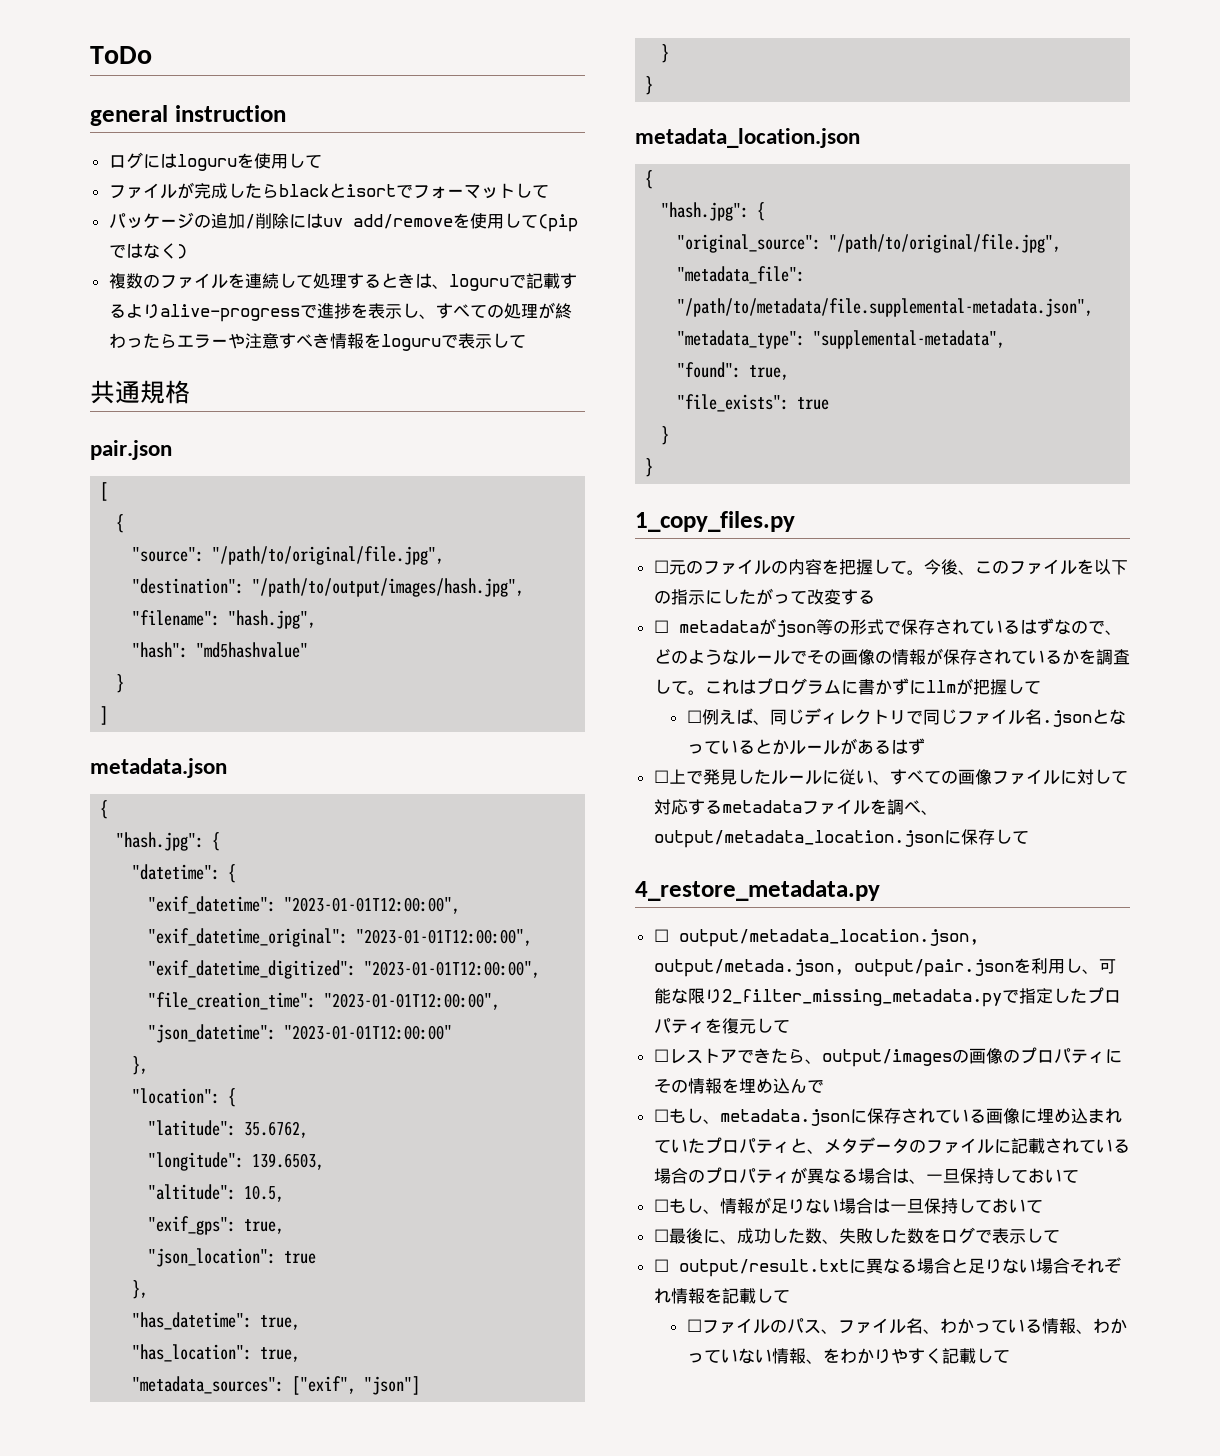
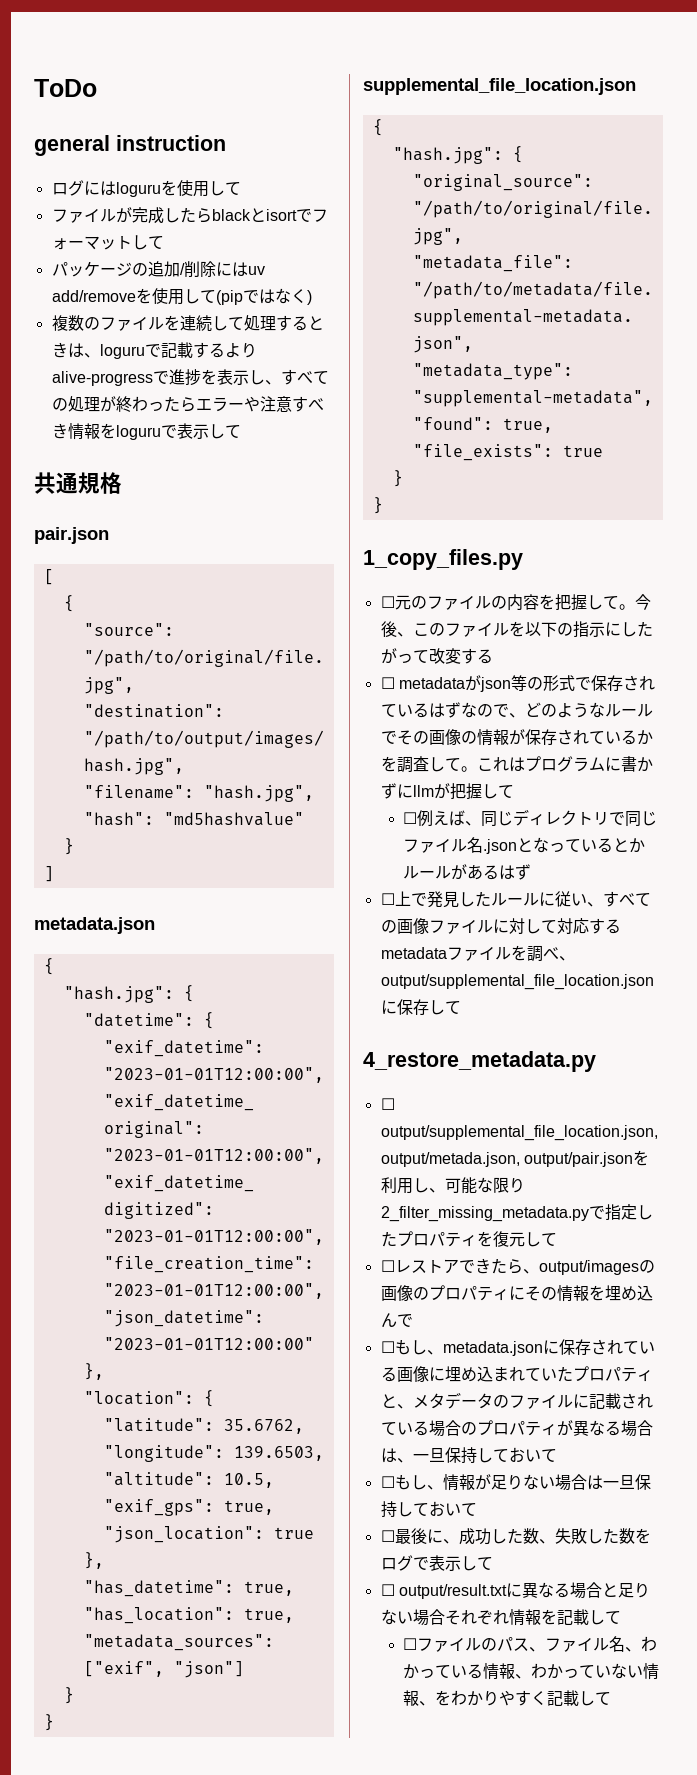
[635,128,860,148] metadata_location.json -> [363,78,636,95] supplemental_file_location.json
[653,830,944,848] output/metadata_location.json -> [380,974,654,990] output/supplemental_file_location.json
[678,929,979,947] output/metadata_location.json, -> [380,1125,658,1141] output/supplemental_file_location.json,

